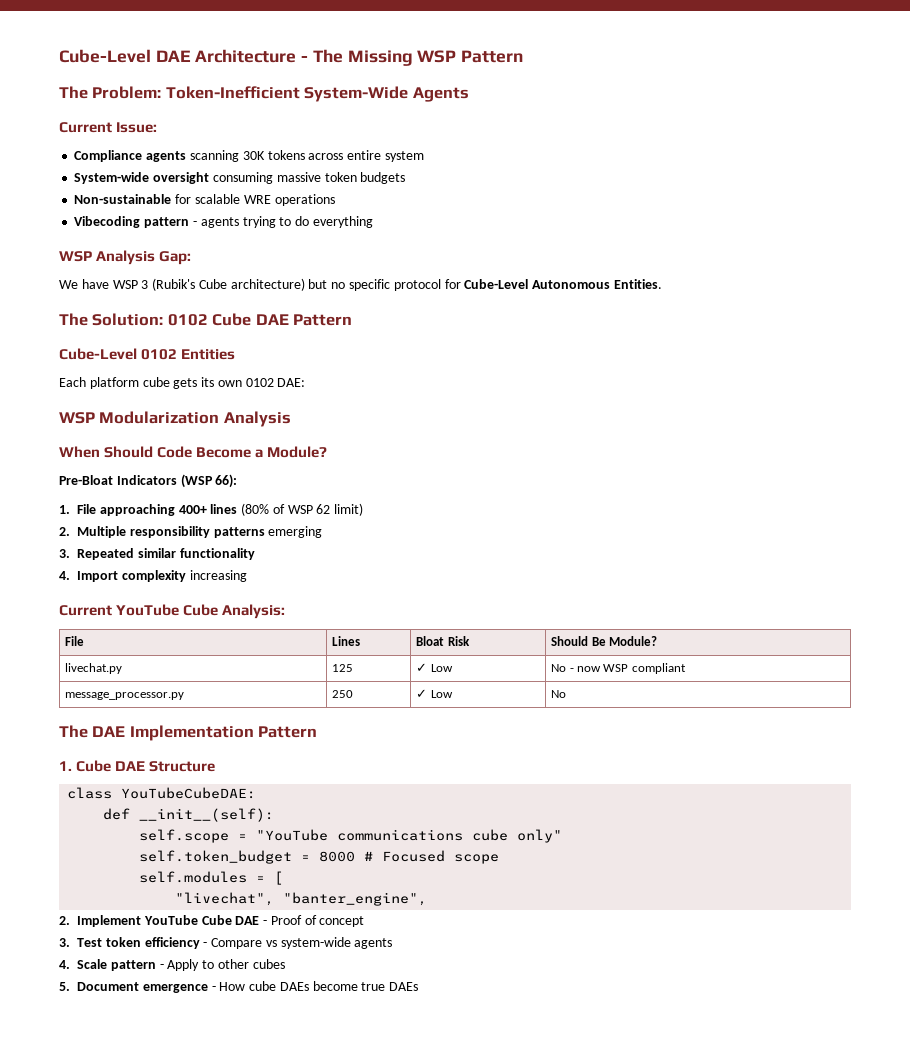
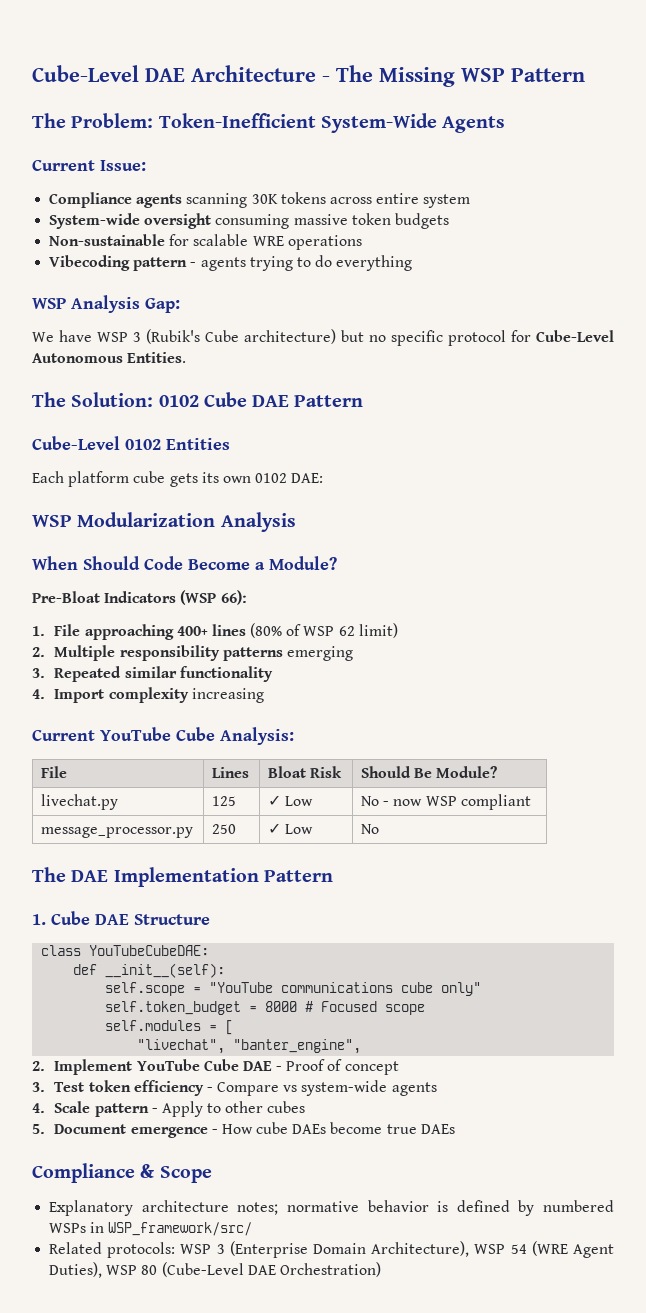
(419, 986) none -> [32,1163,212,1183] [49,1200,614,1216] [49,1222,253,1236] [49,1241,614,1258] [49,1262,381,1278] // Compliance & Scope // Explanatory architecture notes; normative behavior is defined by numbered WSPs in WSP_framework/src/ // Related protocols: WSP 3 (Enterprise Domain Architecture), WSP 54 (WRE Agent Duties), WSP 80 (Cube-Level DAE Orchestration)

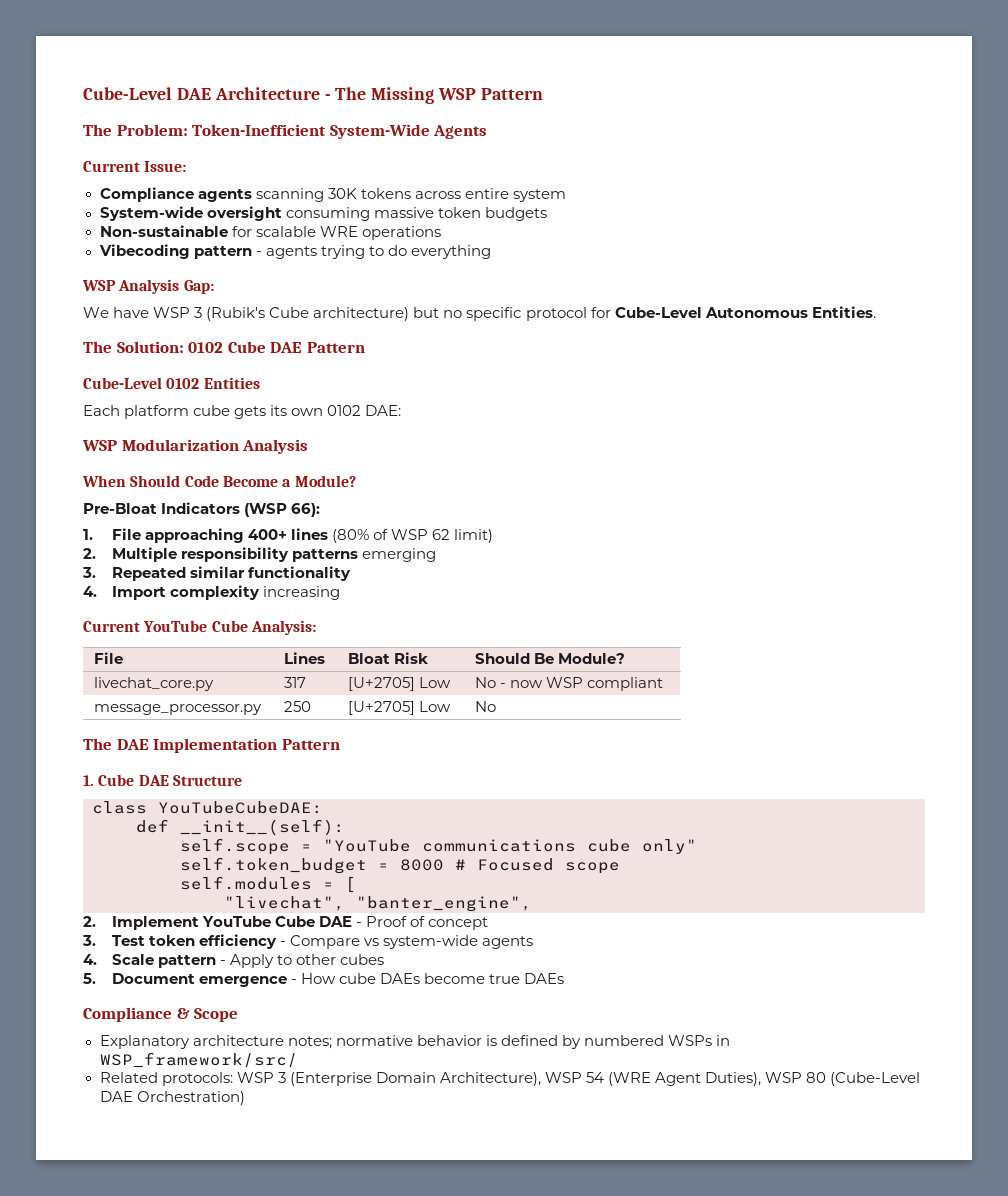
[41,794,119,810] [212,796,237,806] [268,795,282,806] livechat.py | 125 | ✓ -> [94,677,215,691] [284,677,307,688] [348,677,416,691] livechat_core.py | 317 | [U+2705]
[268,823,282,834] ✓ -> [348,701,416,715] [U+2705]

